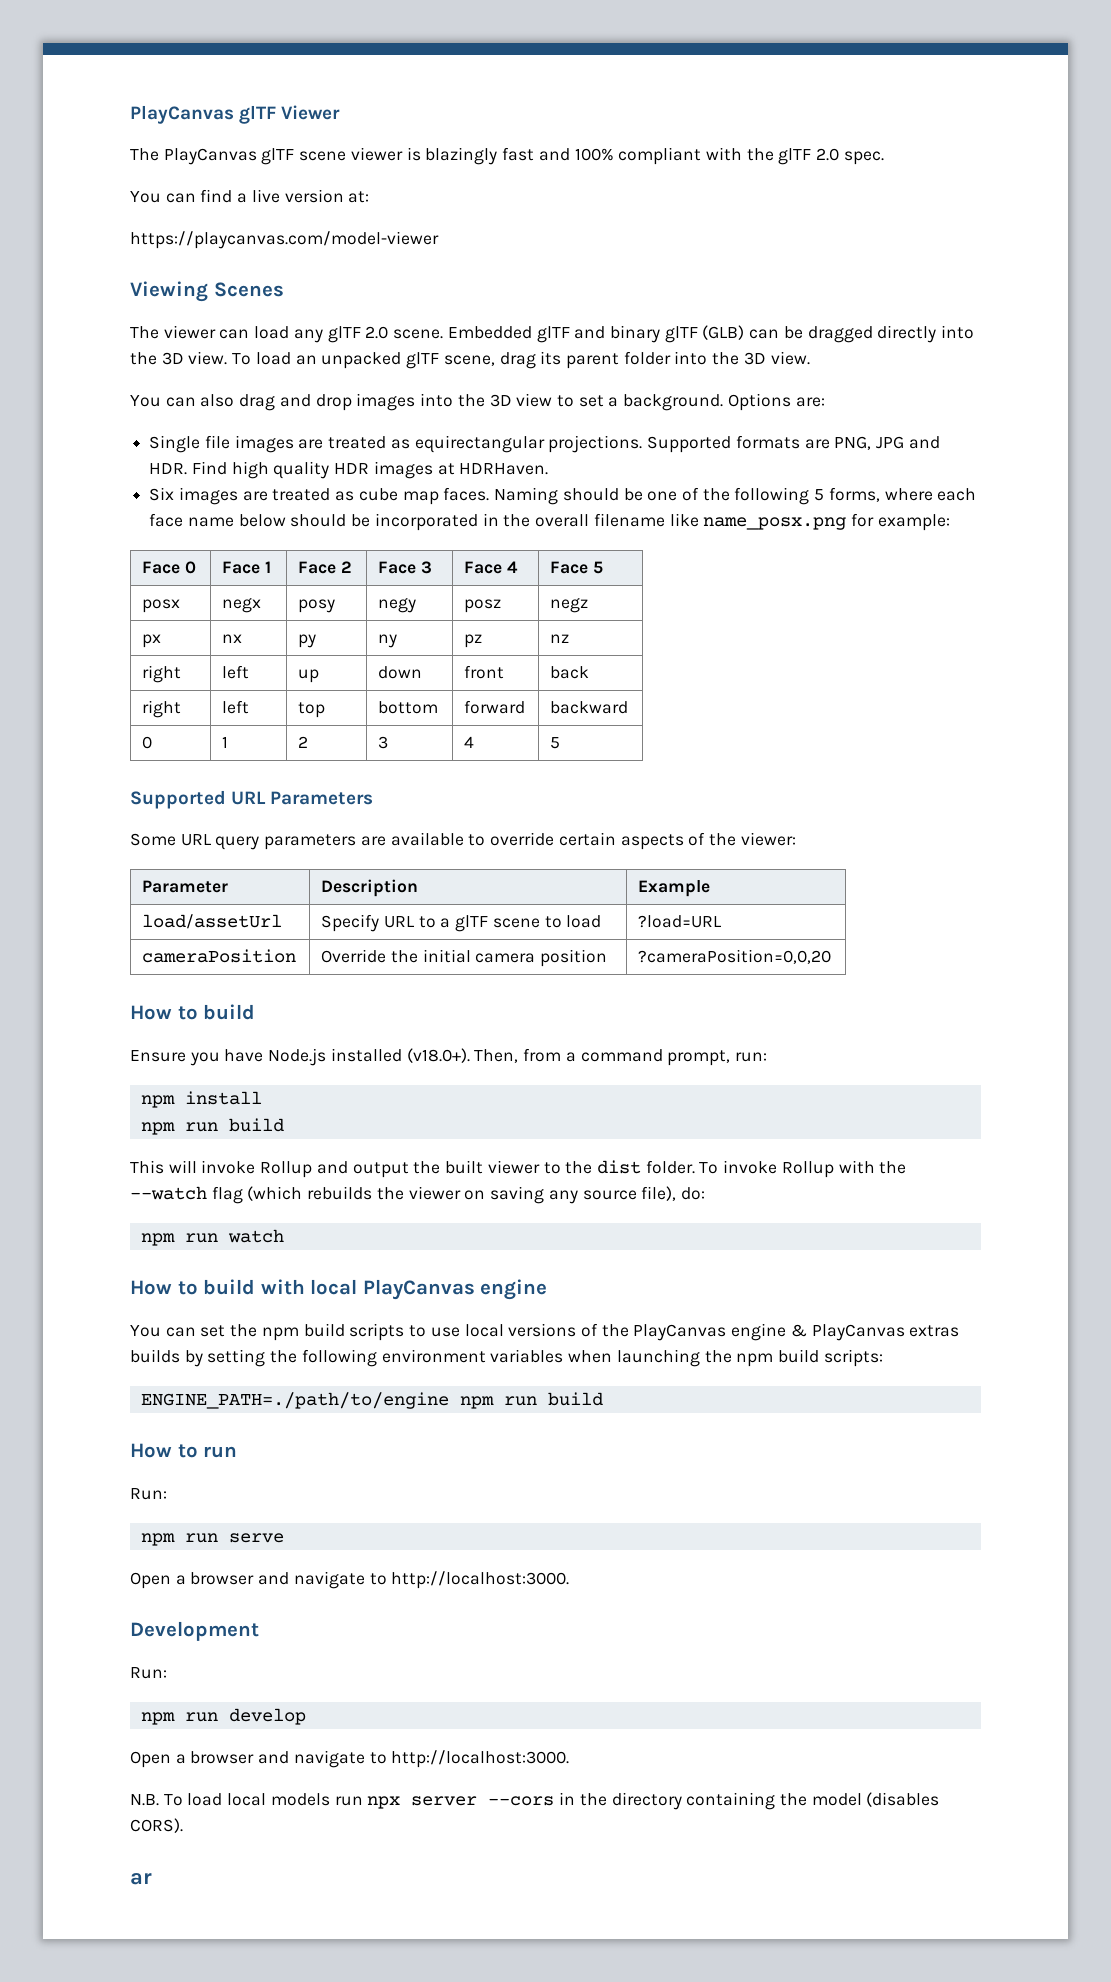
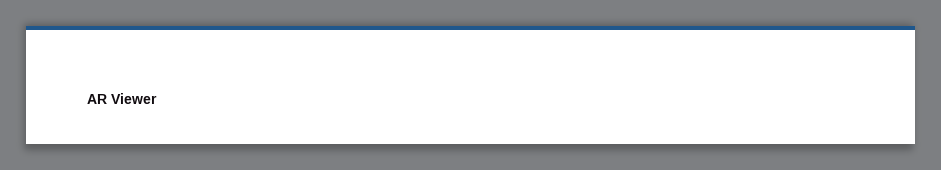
[130,105,277,124] PlayCanvas glTF -> [87,94,107,104] AR
[130,147,884,165] [130,189,370,203] [130,231,439,249] [130,281,284,302] [130,325,975,343] [130,351,810,369] [130,393,825,411] [149,435,940,453] [149,461,549,479] [149,487,977,505] [149,513,950,531] [142,561,196,574] [222,561,271,574] [298,561,352,574] [378,561,432,574] [464,561,518,574] [550,561,603,574] [142,599,181,613] [222,598,262,613] [298,599,336,613] [378,598,417,613] [464,599,502,613] [550,598,589,613] [142,634,162,648] [222,634,243,643] [298,634,317,648] [378,634,398,648] [464,634,483,648] [550,634,570,643] [142,665,182,683] [222,665,250,679] [298,669,320,683] [378,666,423,679] [464,665,505,679] [550,666,590,679] [142,700,182,718] [222,700,250,714] [298,702,326,718] [378,701,439,714] [464,700,526,714] [550,701,629,714] [142,736,153,749] [222,736,229,748] [298,736,309,748] [378,736,389,749] [464,736,475,748] [550,737,561,749] [130,790,374,809] [130,832,796,850] [142,880,229,893] [321,879,419,897] [638,880,711,897] [142,914,283,929] [321,914,602,932] [638,915,723,928] [142,949,297,963] [321,949,608,967] [638,949,832,964] [130,1004,256,1020] [130,1048,767,1066] [140,1091,262,1108] [140,1118,284,1135] [130,1160,907,1178] [130,1186,705,1204] [140,1229,284,1246] [130,1279,548,1300] [130,1323,960,1341] [130,1349,883,1367] [140,1392,603,1409] [130,1443,238,1458] [130,1488,167,1500] [140,1533,284,1546] [130,1571,570,1589] [130,1621,259,1641] [130,1667,167,1679] [140,1708,306,1725] [130,1750,570,1768] [130,1792,940,1810] [130,1818,183,1833] [130,1873,152,1885] // The PlayCanvas glTF scene viewer is blazingly fast and 100% compliant with the glTF 2.0 spec. // You can find a live version at: // https://playcanvas.com/model-viewer // Viewing Scenes // The viewer can load any glTF 2.0 scene. Embedded glTF and binary glTF (GLB) can be dragged directly into the 3D view. To load an unpacked glTF scene, drag its parent folder into the 3D view. // You can also drag and drop images into the 3D view to set a background. Options are: // Single file images are treated as equirectangular projections. Supported formats are PNG, JPG and HDR. Find high quality HDR images at HDRHaven. // Six images are treated as cube map faces. Naming should be one of the following 5 forms, where each face name below should be incorporated in the overall filename like name_posx.png for example: // Face 0 | Face 1 | Face 2 | Face 3 | Face 4 | Face 5 // posx | negx | posy | negy | posz | negz // px | nx | py | ny | pz | nz // right | left | up | down | front | back // right | left | top | bottom | forward | backward // 0 | 1 | 2 | 3 | 4 | 5 // Supported URL Parameters // Some URL query parameters are available to override certain aspects of the viewer: // Parameter | Description | Example // load/assetUrl | Specify URL to a glTF scene to load | ?load=URL // cameraPosition | Override the initial camera position | ?cameraPosition=0,0,20 // How to build // Ensure you have Node.js installed (v18.0+). Then, from a command prompt, run: // npm install // npm run build // This will invoke Rollup and output the built viewer to the dist folder. To invoke Rollup with the --watch flag (which rebuilds the viewer on saving any source file), do: // npm run watch // How to build with local PlayCanvas engine // You can set the npm build scripts to use local versions of the PlayCanvas engine & PlayCanvas extras builds by setting the following environment variables when launching the npm build scripts: // ENGINE_PATH=./path/to/engine npm run build // How to run // Run: // npm run serve // Open a browser and navigate to http://localhost:3000. // Development // Run: // npm run develop // Open a browser and navigate to http://localhost:3000. // N.B. To load local models run npx server --cors in the directory containing the model (disables CORS). // ar -> (157, 98) none

